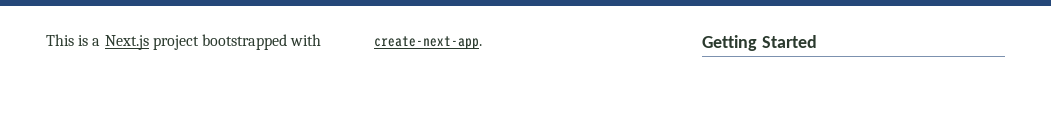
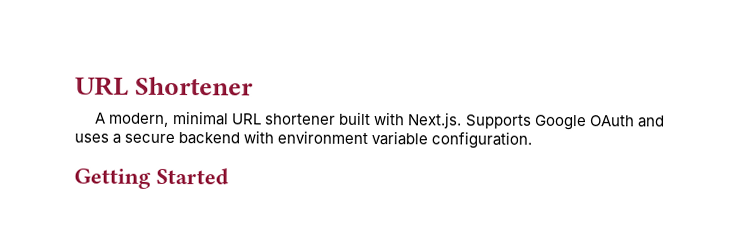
[46,34,482,50] This is a Next.js project bootstrapped with create-next-app. -> [75,76,255,96] [94,111,666,131] [74,130,533,149] URL Shortener // A modern, minimal URL shortener built with Next.js. Supports Google OAuth and uses a secure backend with environment variable configuration.

